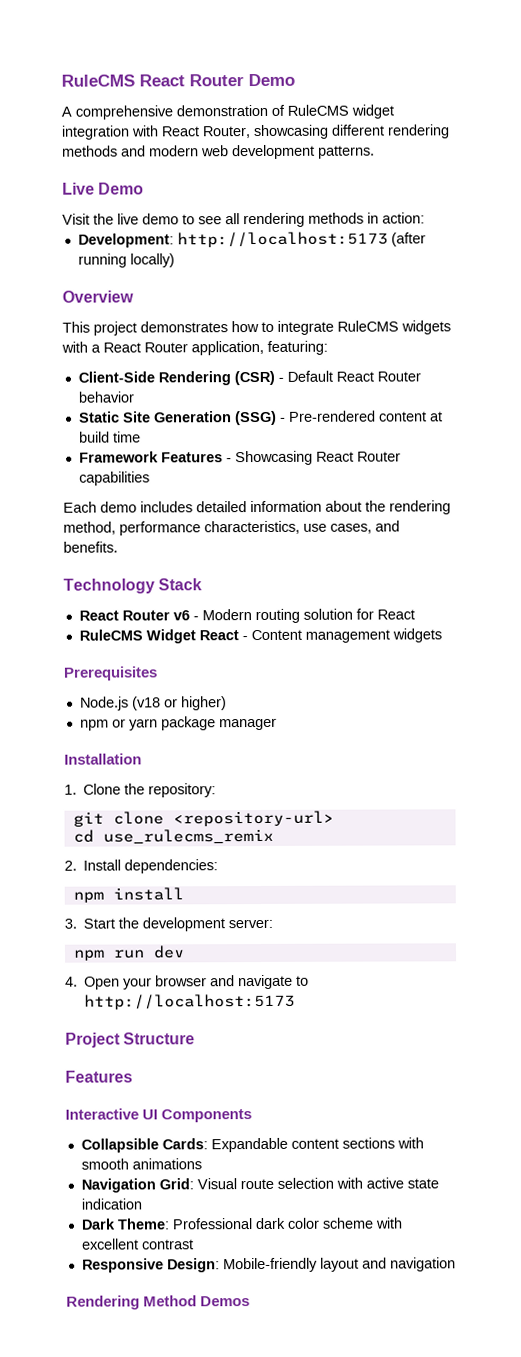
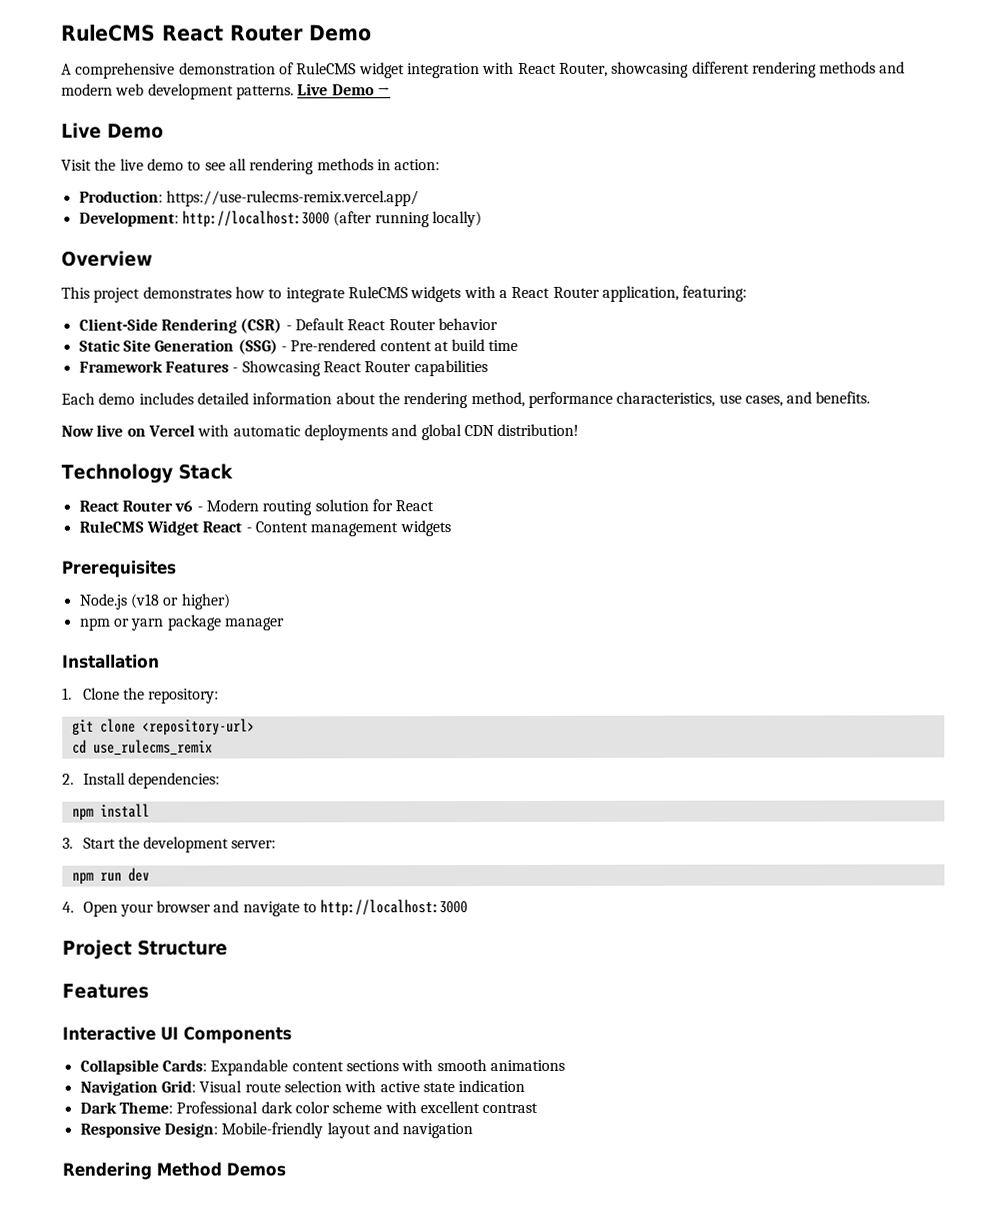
(375, 152) none -> [297,83,391,96] Live Demo →
(425, 218) none -> [78,190,419,207] // Production: https://use-rulecms-remix.vercel.app/
[176,231,388,248] http://localhost:5173 -> [181,210,330,228] http://localhost:3000
(118, 547) none -> [61,423,580,441] // Now live on Vercel with automatic deployments and global CDN distribution!
[84,993,296,1010] http://localhost:5173 -> [320,899,469,917] http://localhost:3000

